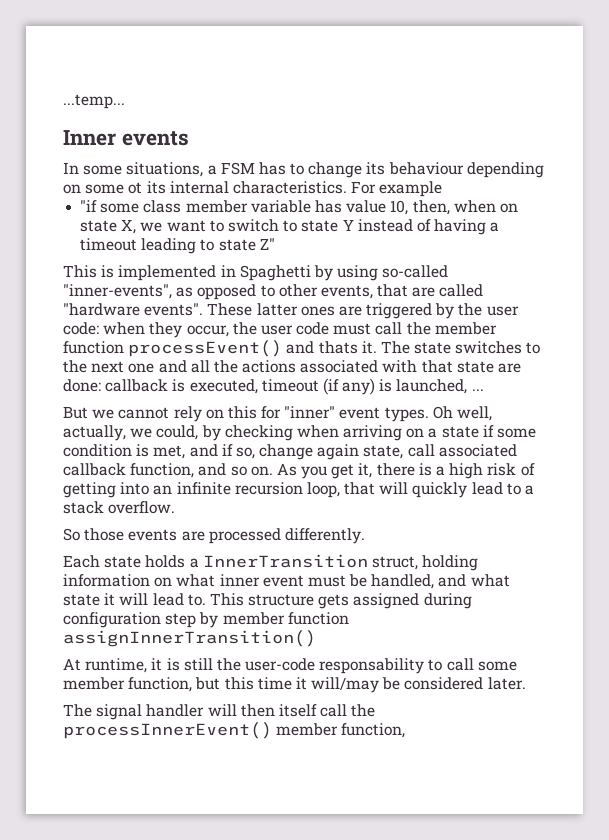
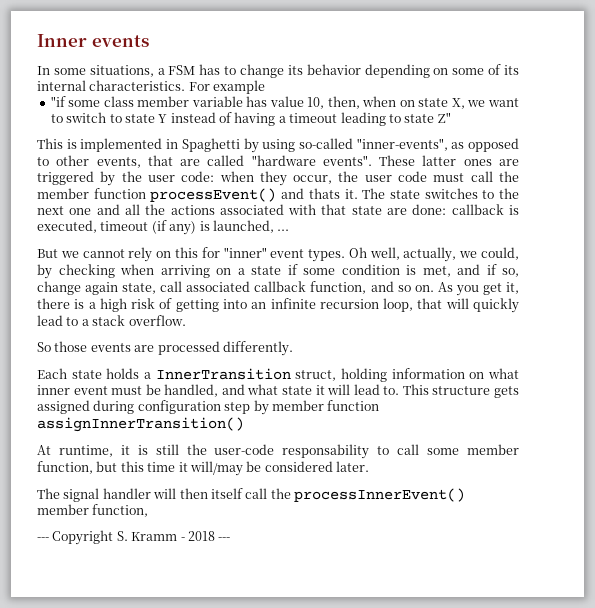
[63,94,125,109] ...temp... // -> (37, 40) none
[388,162,464,175] behaviour -> [306,64,361,75] behavior
[128,182,143,194] ot -> [488,64,502,75] of
(406, 730) none -> [37,530,231,545] // --- Copyright S. Kramm - 2018 ---

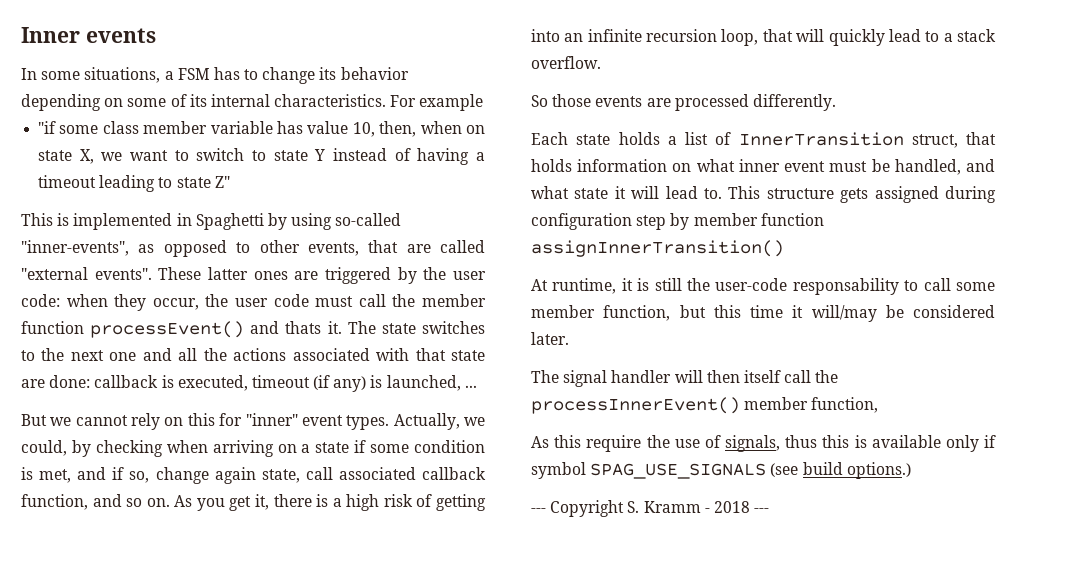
[251,155,316,166] "hardware -> [21,267,88,280] "external
[348,247,457,262] Oh well, actually, -> [393,413,460,430] Actually,
[155,368,388,382] InnerTransition struct, holding -> [685,132,996,148] [531,159,572,172] list of InnerTransition struct, that holds
(149, 510) none -> [531,435,996,452] [531,462,911,479] // As this require the use of signals, thus this is available only if symbol SPAG_USE_SIGNALS (see build options.)

